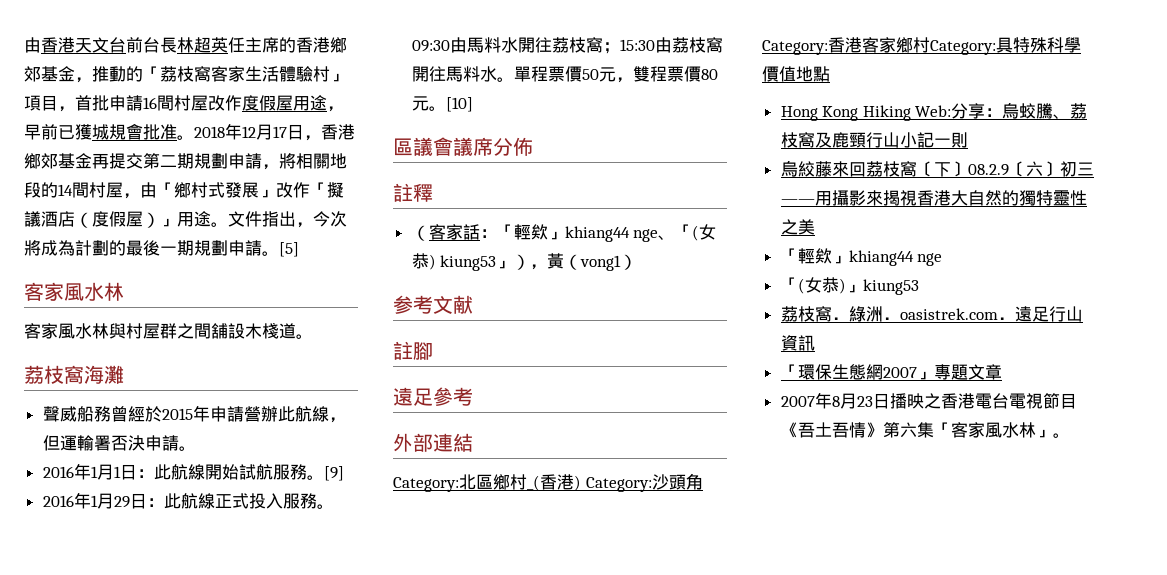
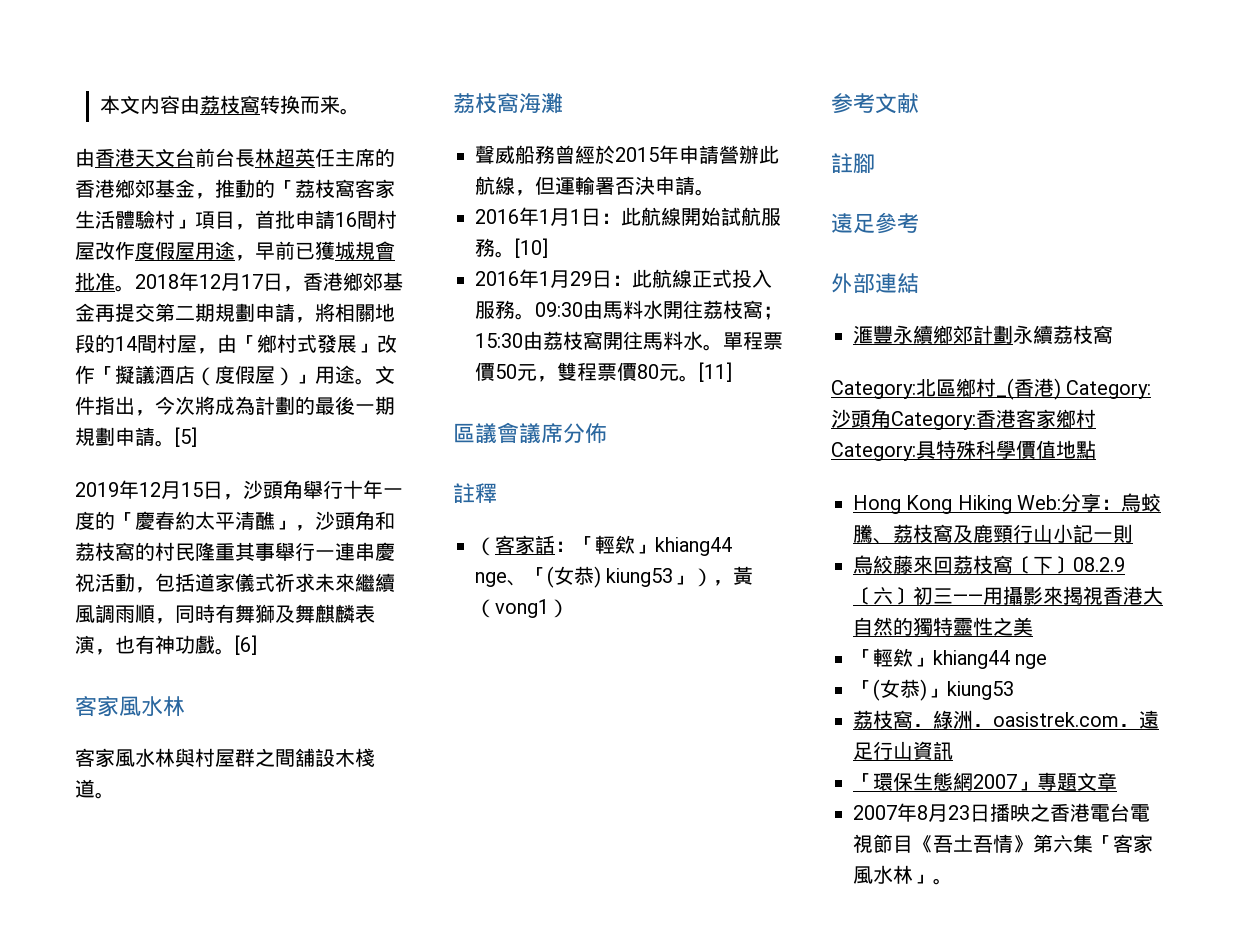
(24, 45) none -> [99,95,360,115] 本文内容由荔枝窩转换而来。 //
(299, 249) none -> [75,480,403,500] [75,511,395,531] [75,542,395,561] [75,573,395,593] [75,604,375,624] [75,635,257,655] // 2019年12月15日，沙頭角舉行十年一度的「慶春約太平清醮」，沙頭角和荔枝窩的村民隆重其事舉行一連串慶祝活動，包括道家儀式祈求未來繼續風調雨順，同時有舞獅及舞麒麟表演，也有神功戲。[6]
[323,466,344,481] [9] -> [515,238,548,258] [10]
[445,97,473,112] [10] -> [699,362,732,382] [11]
(473, 442) none -> [853,325,1113,344] // 滙豐永續鄉郊計劃永續荔枝窩

